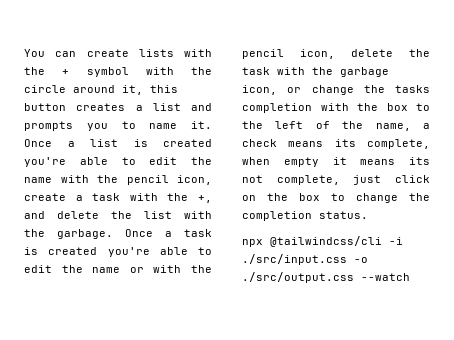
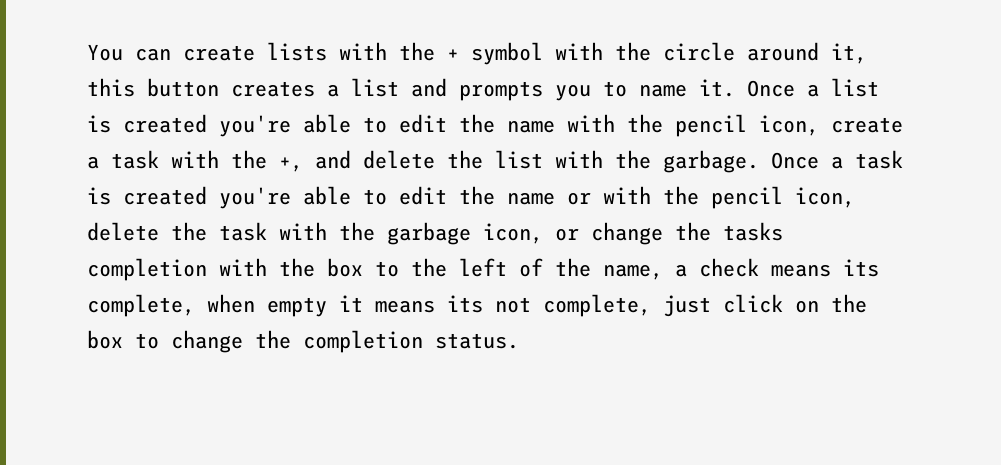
[242,236,403,247] [242,254,368,265] [242,272,410,283] // npx @tailwindcss/cli -i ./src/input.css -o ./src/output.css --watch -> (519, 341) none

